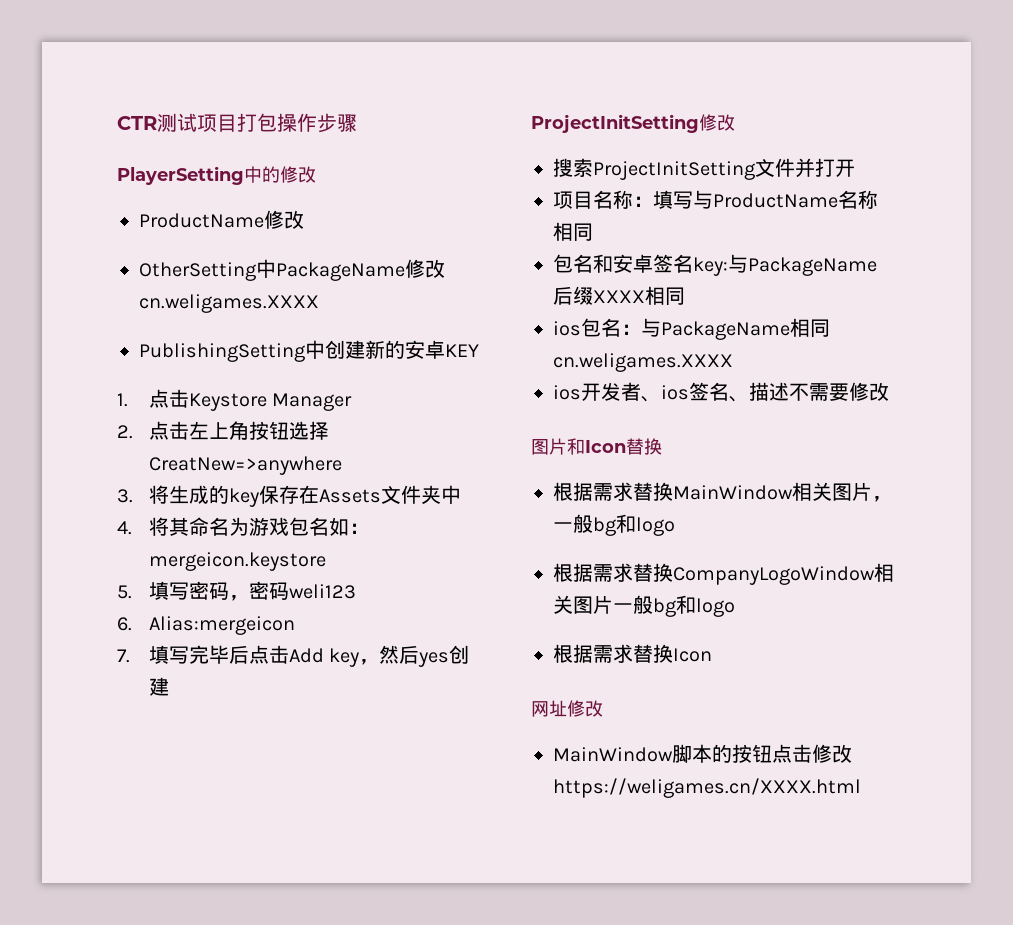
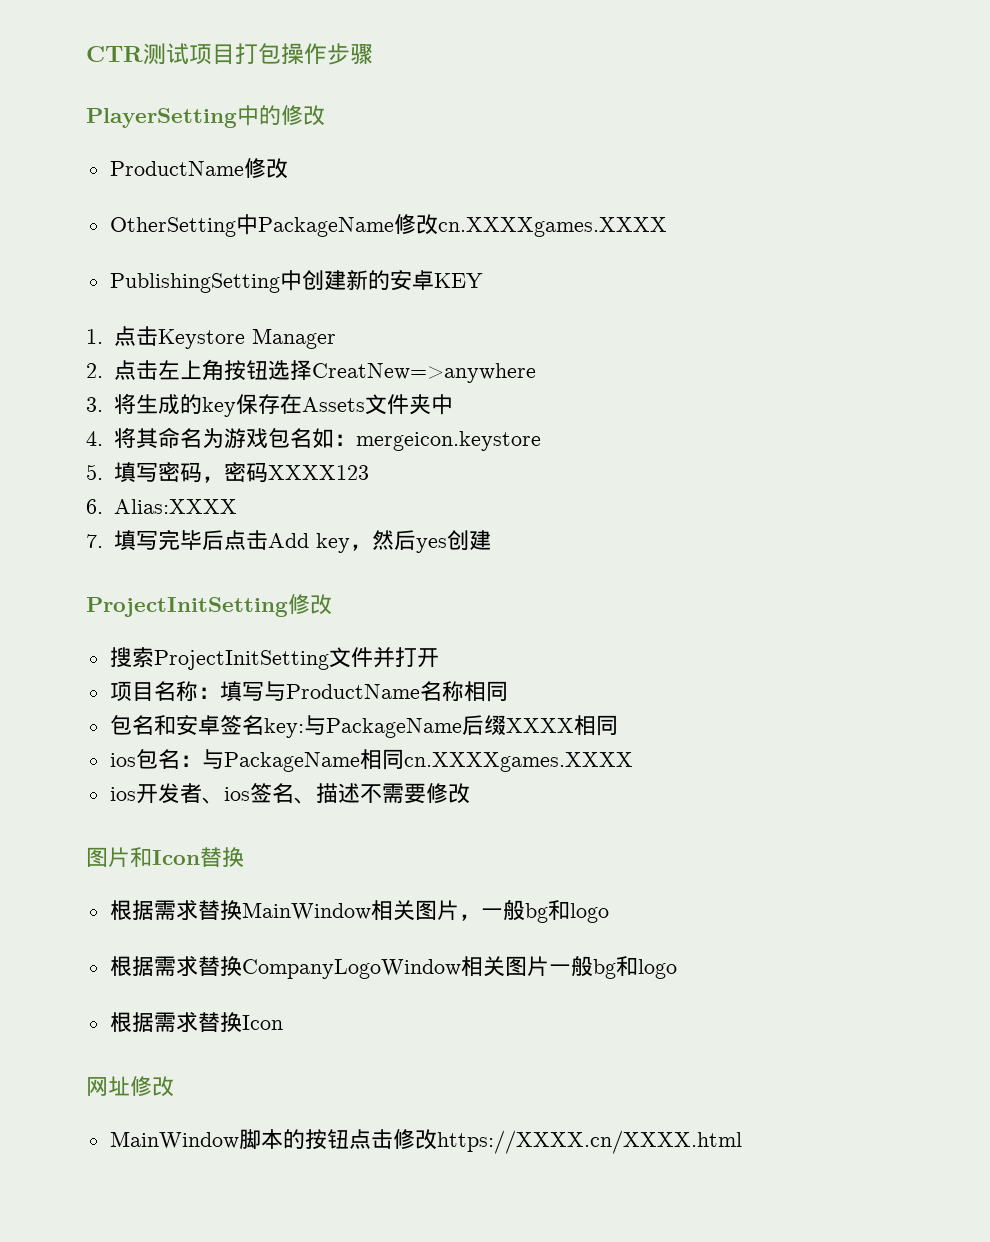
[139,294,319,313] cn.weligames.XXXX -> [437,217,667,237] cn.XXXXgames.XXXX
[288,584,356,599] weli123 -> [267,465,369,480] XXXX123
[148,616,295,635] Alias:mergeicon -> [113,499,237,514] Alias:XXXX
[553,353,733,372] cn.weligames.XXXX -> [403,752,633,772] cn.XXXXgames.XXXX
[553,778,861,798] https://weligames.cn/XXXX.html -> [436,1130,742,1154] https://XXXX.cn/XXXX.html

